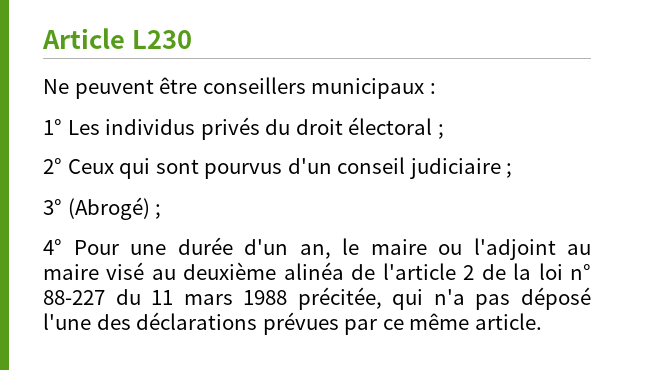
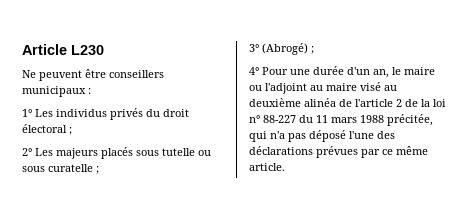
[67,157,501,179] Ceux qui sont pourvus d'un conseil judiciaire -> [35,147,211,159] [22,164,93,172] Les majeurs placés sous tutelle ou sous curatelle

